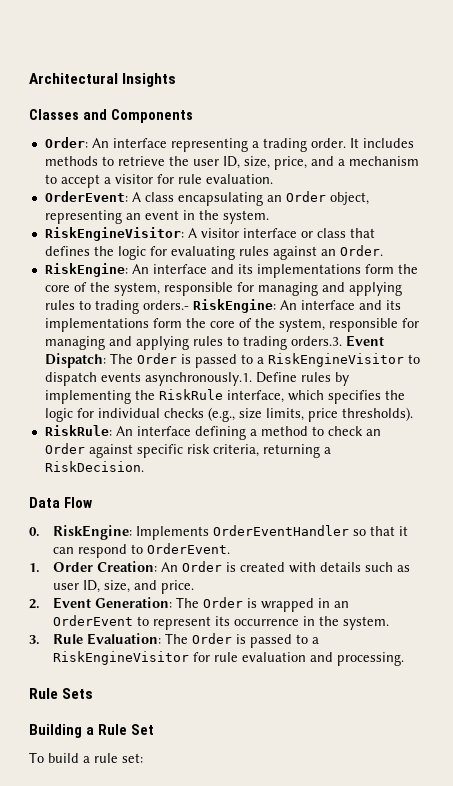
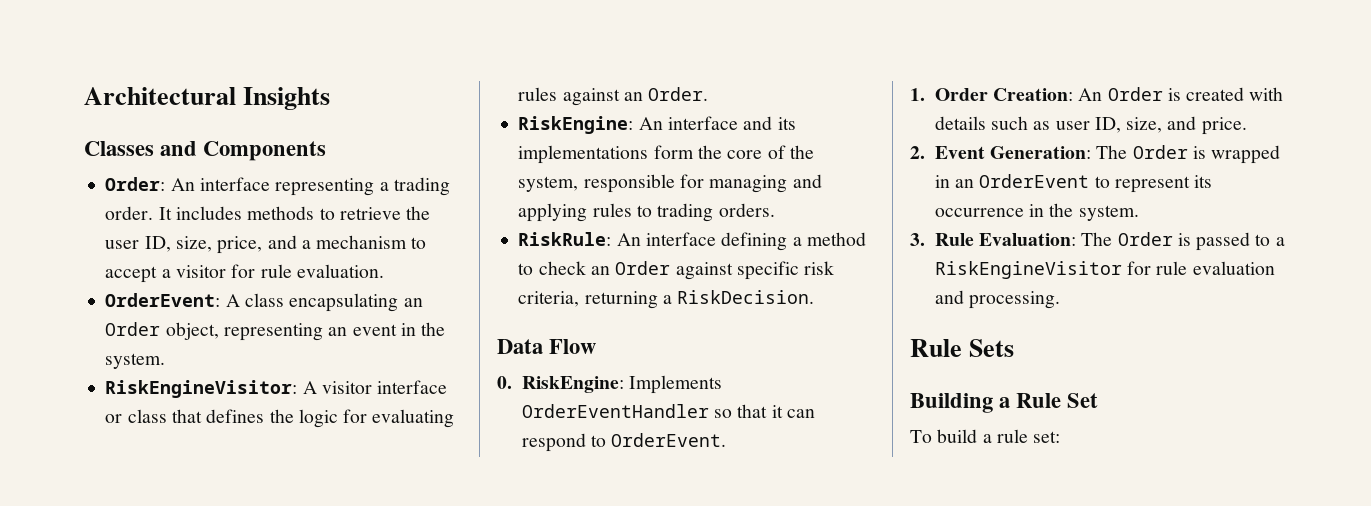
[142,299,401,313] [44,318,419,332] [44,335,384,350] [44,353,420,368] [44,372,349,386] [44,389,405,404] [44,407,413,422] orders.- RiskEngine: An interface and its implementations form the core of the system, responsible for managing and applying rules to trading orders.3. Event Dispatch: The Order is passed to a RiskEngineVisitor to dispatch events asynchronously.1. Define rules by implementing the RiskRule interface, which specifies the logic for individual checks (e.g., size limits, price thresholds). -> [718,203,775,217] orders.

